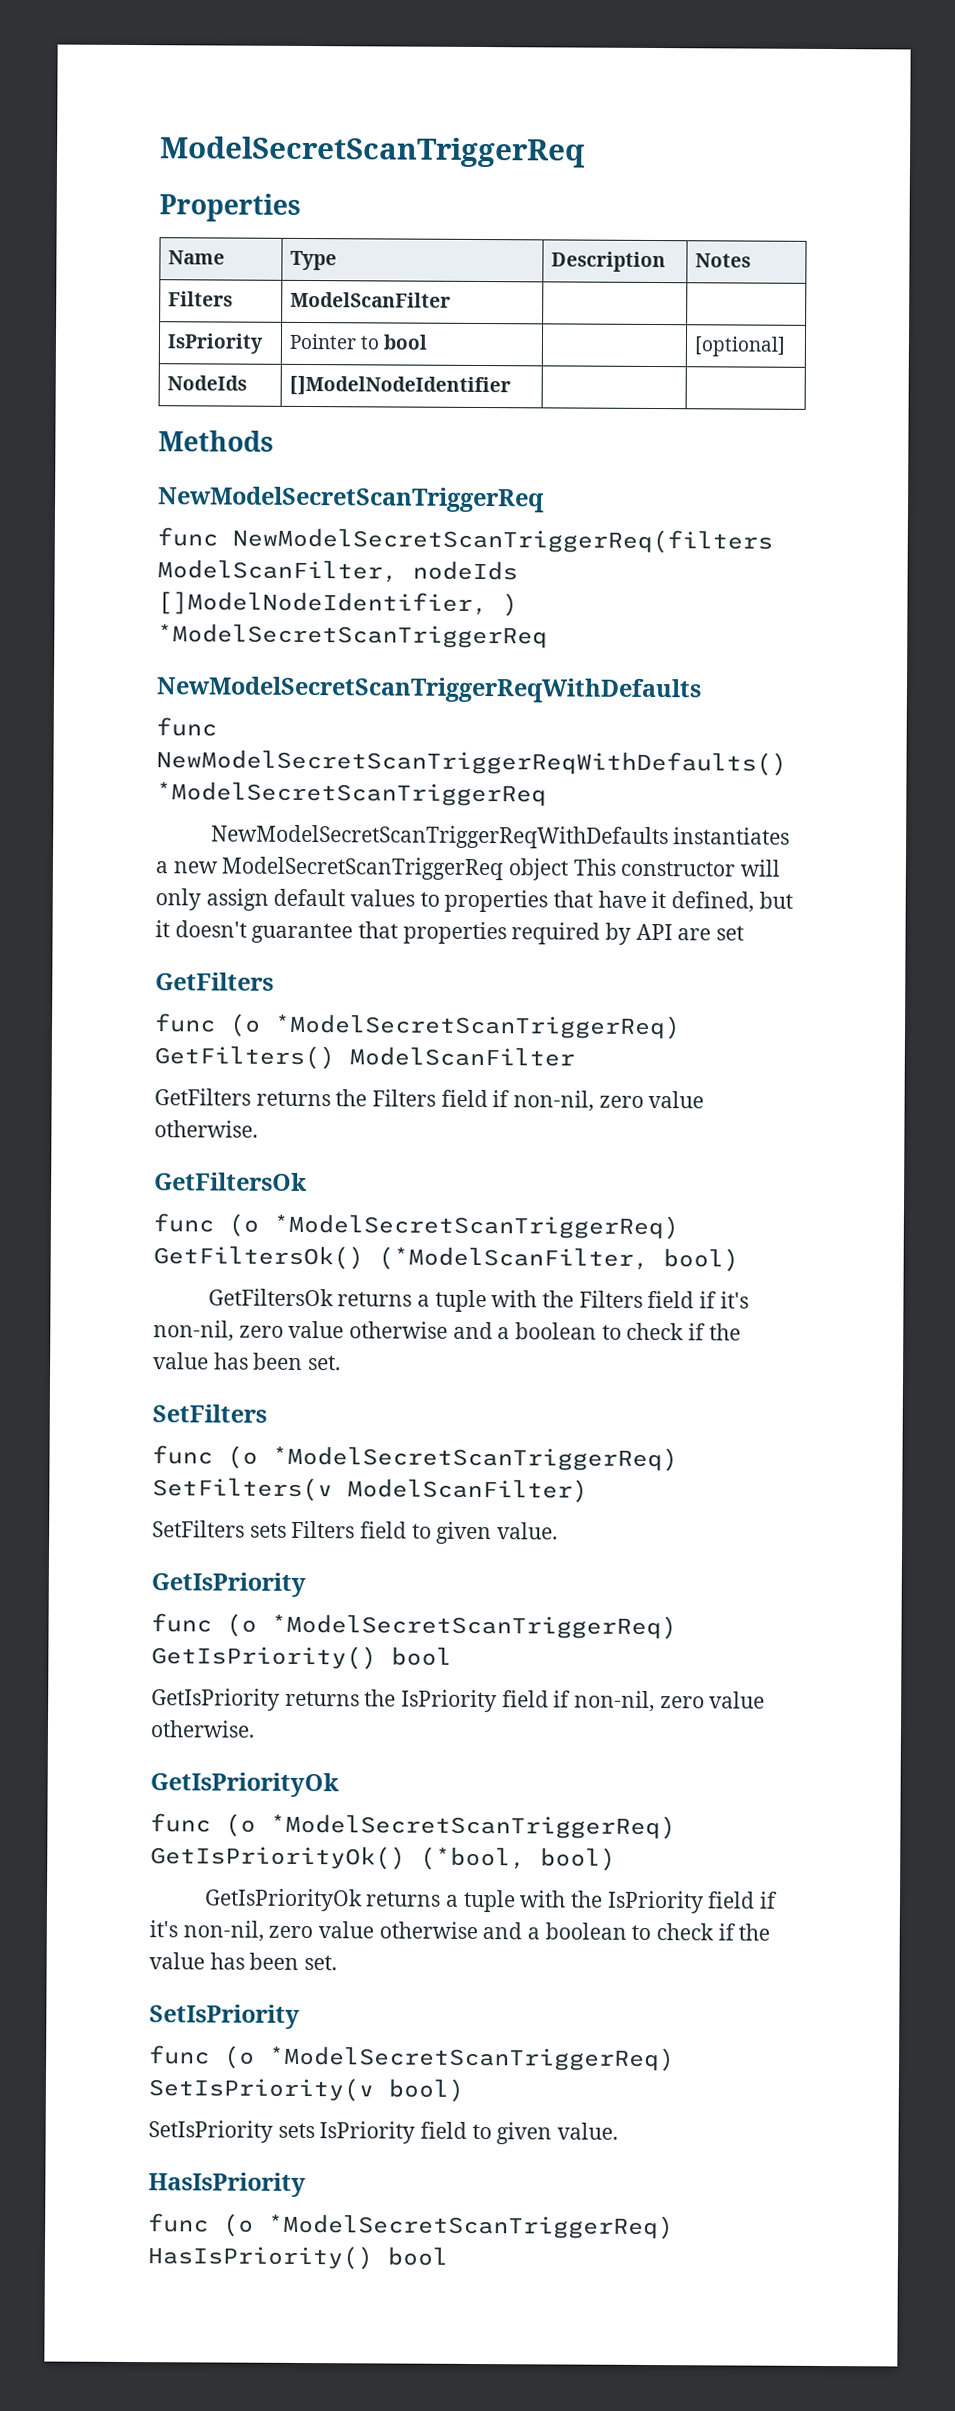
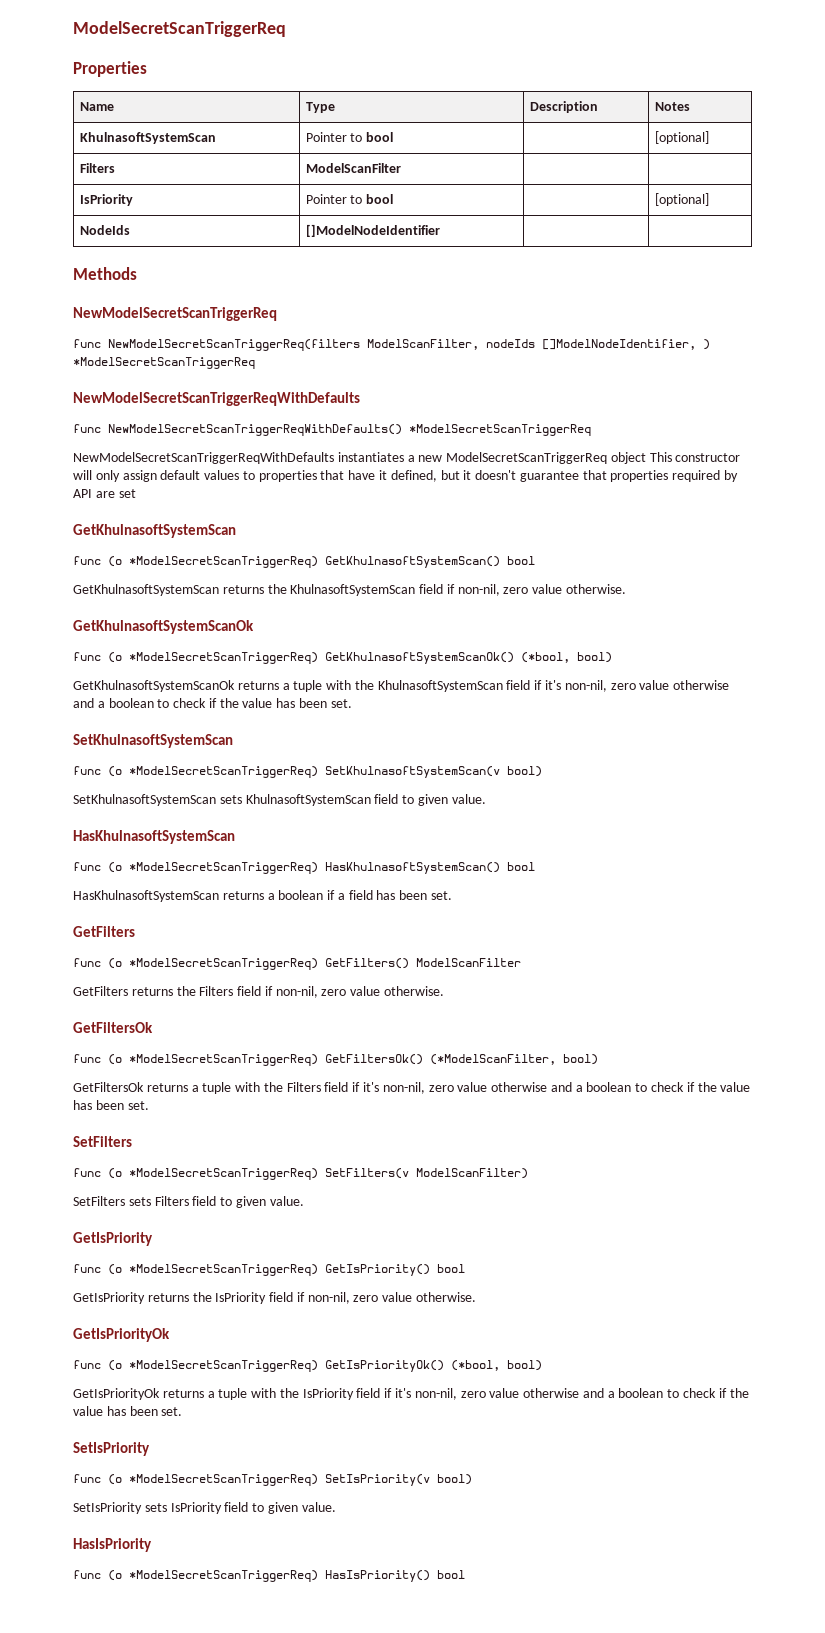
(751, 260) none -> [79,132,216,144] [305,132,394,142] [654,131,709,144] // KhulnasoftSystemScan | Pointer to bool | | [optional]
(745, 933) none -> [73,524,236,538] [73,556,535,568] [73,584,627,596] [73,620,254,634] [73,652,612,664] [73,680,730,692] [73,698,352,708] [73,734,233,748] [73,766,542,778] [73,794,486,806] [73,830,235,844] [73,862,535,874] [73,890,453,902] // GetKhulnasoftSystemScan // func (o *ModelSecretScanTriggerReq) GetKhulnasoftSystemScan() bool // GetKhulnasoftSystemScan returns the KhulnasoftSystemScan field if non-nil, zero value otherwise. // GetKhulnasoftSystemScanOk // func (o *ModelSecretScanTriggerReq) GetKhulnasoftSystemScanOk() (*bool, bool) // GetKhulnasoftSystemScanOk returns a tuple with the KhulnasoftSystemScan field if it's non-nil, zero value otherwise and a boolean to check if the value has been set. // SetKhulnasoftSystemScan // func (o *ModelSecretScanTriggerReq) SetKhulnasoftSystemScan(v bool) // SetKhulnasoftSystemScan sets KhulnasoftSystemScan field to given value. // HasKhulnasoftSystemScan // func (o *ModelSecretScanTriggerReq) HasKhulnasoftSystemScan() bool // HasKhulnasoftSystemScan returns a boolean if a field has been set.

